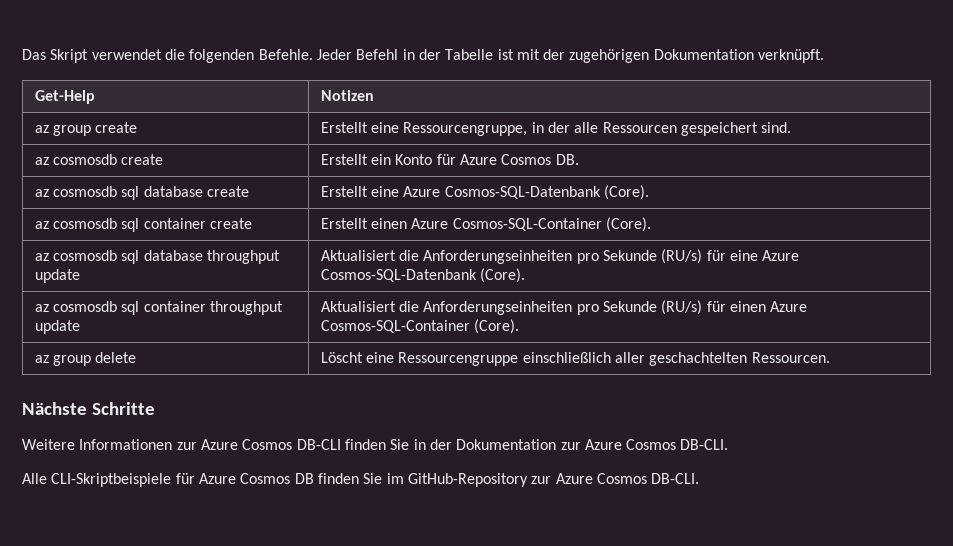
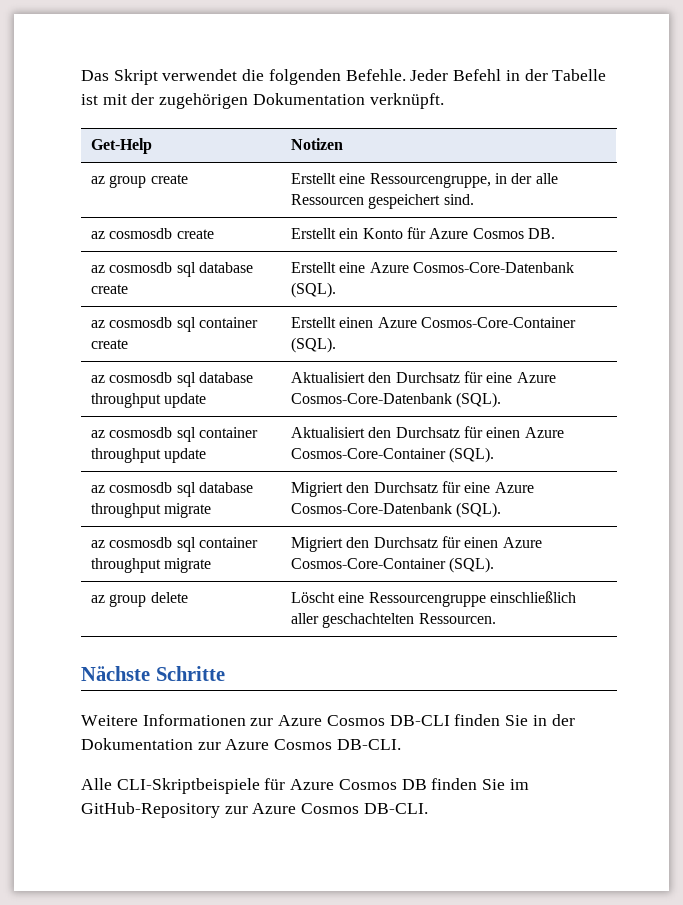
[444,185,650,200] Cosmos-SQL-Datenbank (Core). -> [412,262,574,273] [291,282,337,298] Cosmos-Core-Datenbank (SQL).
[452,217,652,232] Cosmos-SQL-Container (Core). -> [420,317,576,328] [291,337,337,353] Cosmos-Core-Container (SQL).
[399,249,800,264] [320,268,526,283] die Anforderungseinheiten pro Sekunde (RU/s) für eine Azure Cosmos-SQL-Datenbank (Core). -> [368,371,556,383] [291,392,502,408] den Durchsatz für eine Azure Cosmos-Core-Datenbank (SQL).
[399,300,808,315] [320,319,520,334] die Anforderungseinheiten pro Sekunde (RU/s) für einen Azure Cosmos-SQL-Container (Core). -> [368,426,564,438] [291,447,495,463] [91,482,253,497] [91,503,212,518] [291,481,534,497] [291,502,502,518] [91,537,258,552] [91,558,212,573] [291,536,542,552] [291,557,495,573] den Durchsatz für einen Azure Cosmos-Core-Container (SQL). // az cosmosdb sql database throughput migrate | Migriert den Durchsatz für eine Azure Cosmos-Core-Datenbank (SQL). // az cosmosdb sql container throughput migrate | Migriert den Durchsatz für einen Azure Cosmos-Core-Container (SQL).

